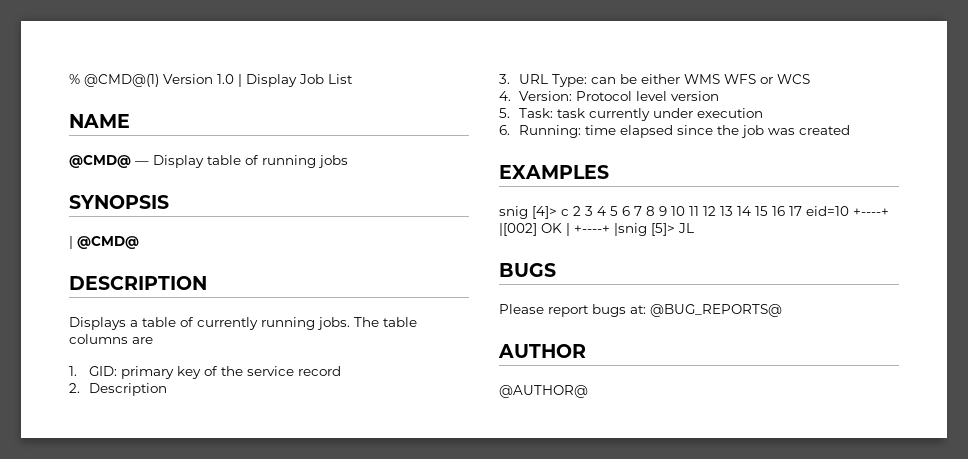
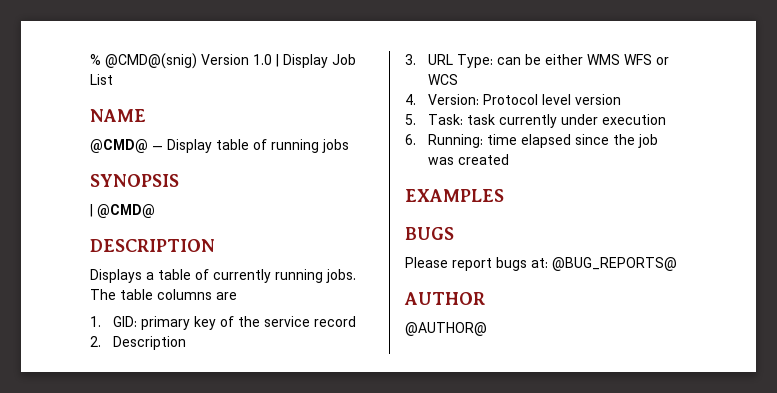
[84,74,159,87] @CMD@(1) -> [105,53,197,69] @CMD@(snig)
[499,206,889,219] [499,223,694,236] // snig [4]> c 2 3 4 5 6 7 8 9 10 11 12 13 14 15 16 17 eid=10 +----+ |[002] OK | +----+ |snig [5]> JL -> (504, 195) none

